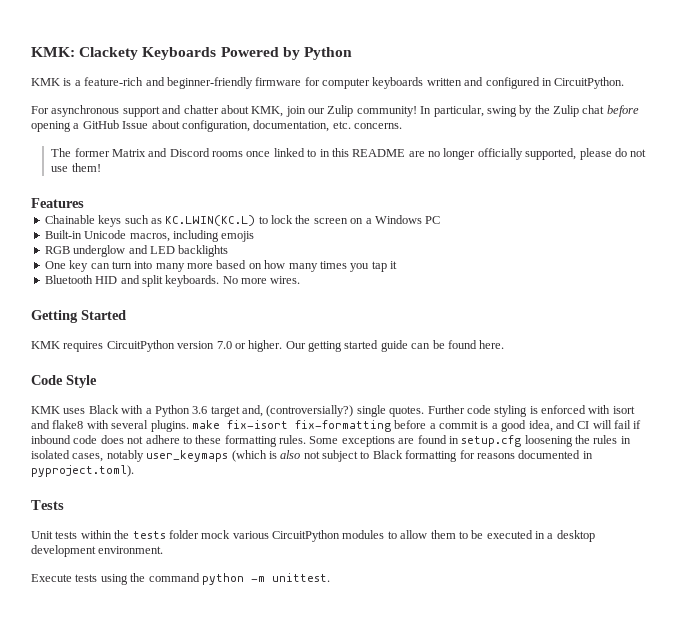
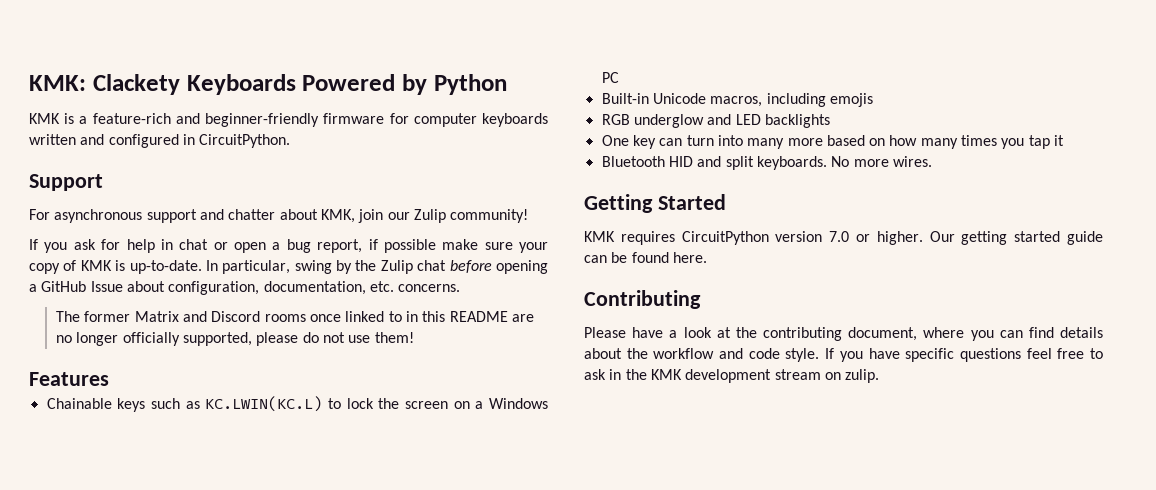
(625, 83) none -> [29,174,103,191] // Support
(417, 111) none -> [29,239,548,253] [29,260,202,274] // If you ask for help in chat or open a bug report, if possible make sure your copy of KMK is up-to-date.
[31,375,97,388] [31,405,635,417] [31,420,642,432] [31,435,631,447] [31,450,593,462] [31,465,134,477] [31,500,64,510] [31,530,595,542] [31,545,164,557] [31,573,330,585] Code Style // KMK uses Black with a Python 3.6 target and, (controversially?) single quotes. Further code styling is enforced with isort and flake8 with several plugins. make fix-isort fix-formatting before a commit is a good idea, and CI will fail if inbound code does not adhere to these formatting rules. Some exceptions are found in setup.cfg loosening the rules in isolated cases, notably user_keymaps (which is also not subject to Black formatting for reasons documented in pyproject.toml). // Tests // Unit tests within the tests folder mock various CircuitPython modules to allow them to be executed in a desktop development environment. // Execute tests using the command python -m unittest. -> [584,290,701,309] [584,327,1103,341] [584,348,1103,362] [584,369,880,383] Contributing // Please have a look at the contributing document, where you can find details about the workflow and code style. If you have specific questions feel free to ask in the KMK development stream on zulip.

